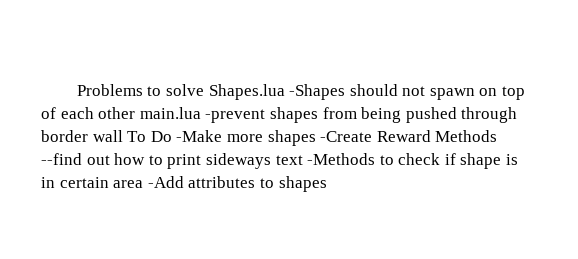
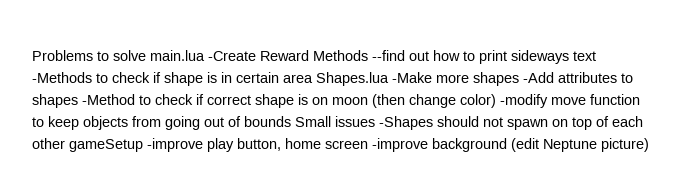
[208,84,526,100] [41,107,518,123] [41,130,316,146] Shapes.lua -Shapes should not spawn on top of each other main.lua -prevent shapes from being pushed through border wall To Do -Make more shapes -> [150,50,205,61] main.lua
[147,176,327,192] -Add attributes to shapes -> [316,72,633,86] [32,94,640,108] [32,116,643,130] [32,138,649,152] Shapes.lua -Make more shapes -Add attributes to shapes -Method to check if correct shape is on moon (then change color) -modify move function to keep objects from going out of bounds Small issues -Shapes should not spawn on top of each other gameSetup -improve play button, home screen -improve background (edit Neptune picture)

